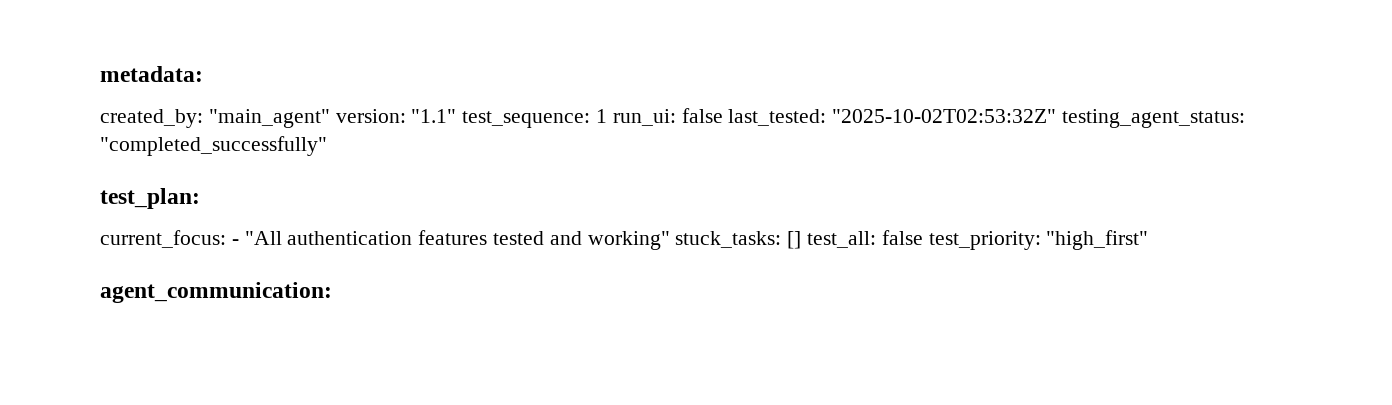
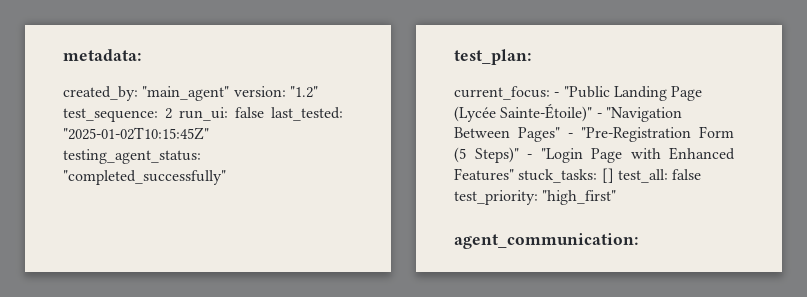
[411,109,608,128] "1.1" test_sequence: 1 -> [289,86,318,98] [63,108,172,122] "1.2" test_sequence: 2
[832,109,1057,123] "2025-10-02T02:53:32Z" -> [63,127,209,140] "2025-01-02T10:15:45Z"
[244,230,670,250] "All authentication features tested and working" -> [563,86,703,101] [454,104,682,122] [454,126,734,142] [454,147,735,163] [454,168,514,181] "Public Landing Page (Lycée Sainte-Étoile)" - "Navigation Between Pages" - "Pre-Registration Form (5 Steps)" - "Login Page with Enhanced Features"

